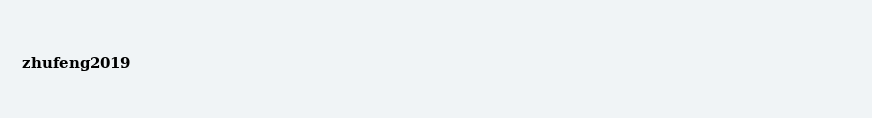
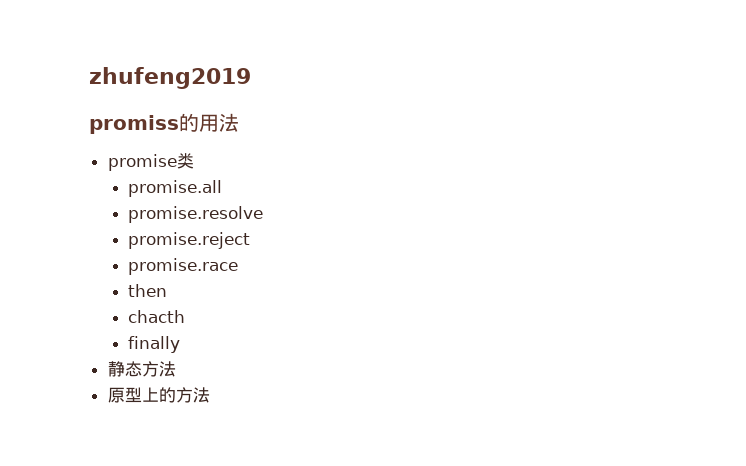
(130, 64) none -> [89,113,239,134] [107,153,194,171] [127,180,222,197] [127,206,263,223] [127,232,250,249] [127,258,238,275] [127,284,167,297] [127,310,185,323] [127,336,180,353] [107,361,176,377] [107,387,210,403] // promiss的用法 // promise类 // promise.all // promise.resolve // promise.reject // promise.race // then // chacth // finally // 静态方法 // 原型上的方法

